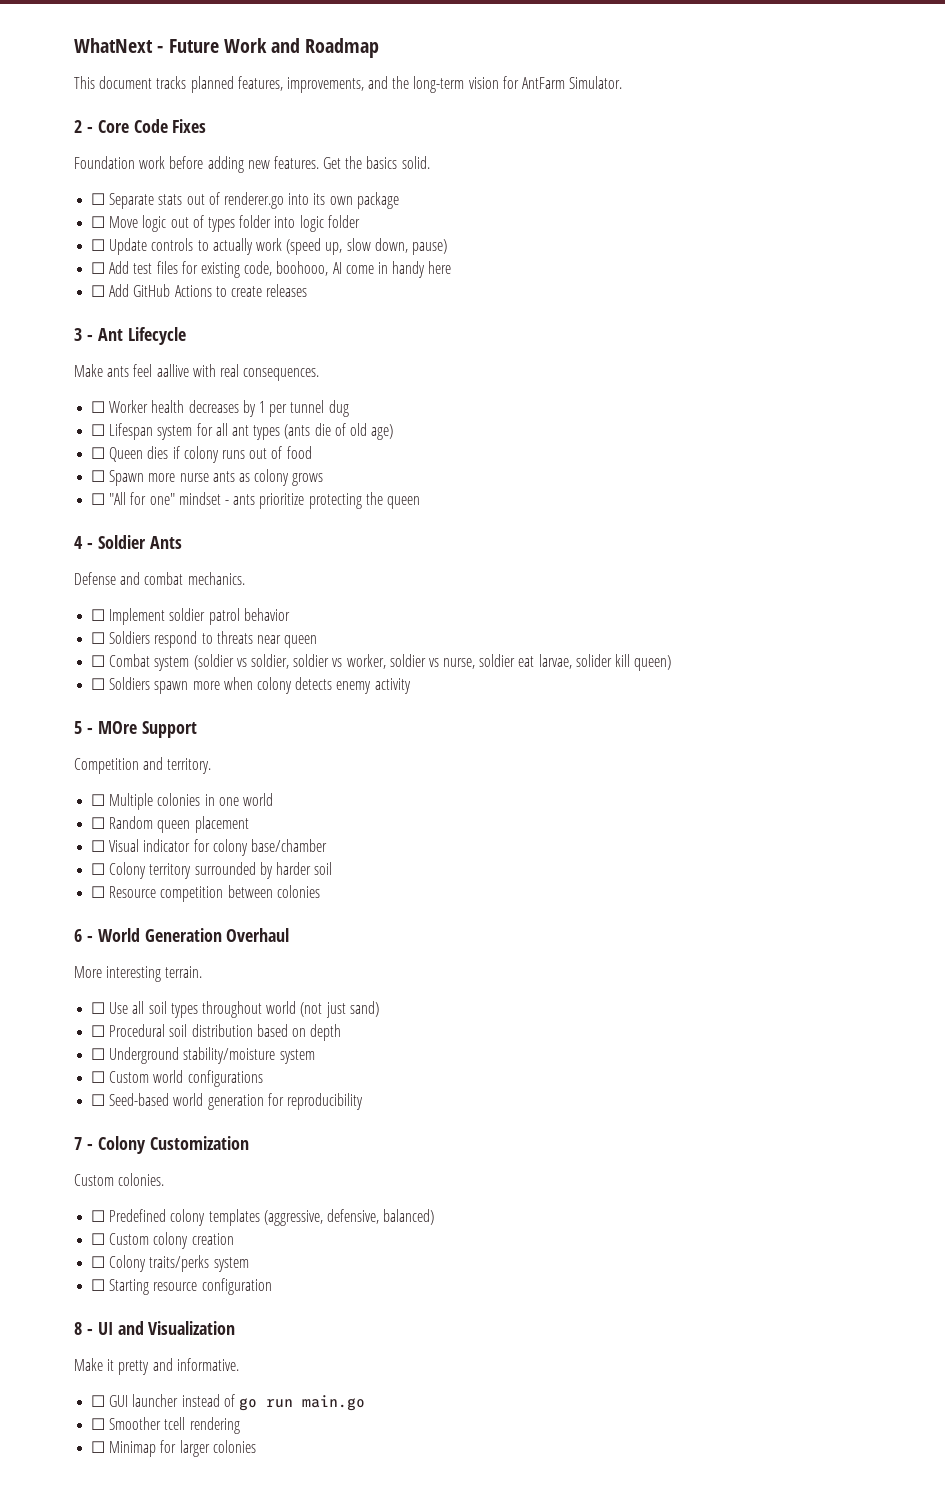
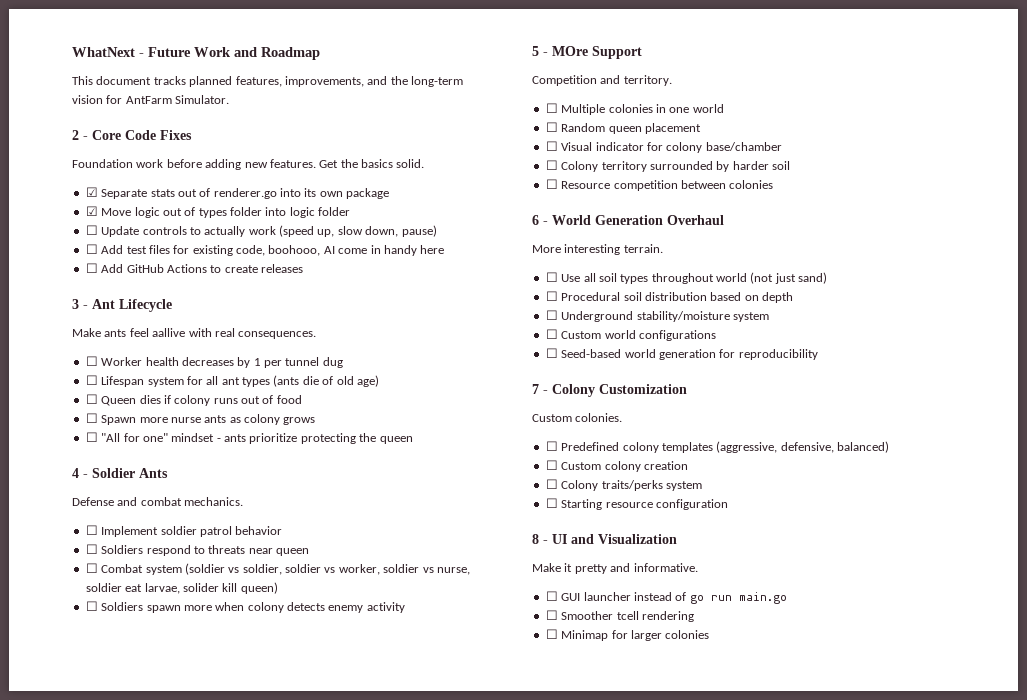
[91,193,106,205] ☐ -> [85,187,98,197] ☑
[91,216,106,228] ☐ -> [85,206,98,216] ☑

